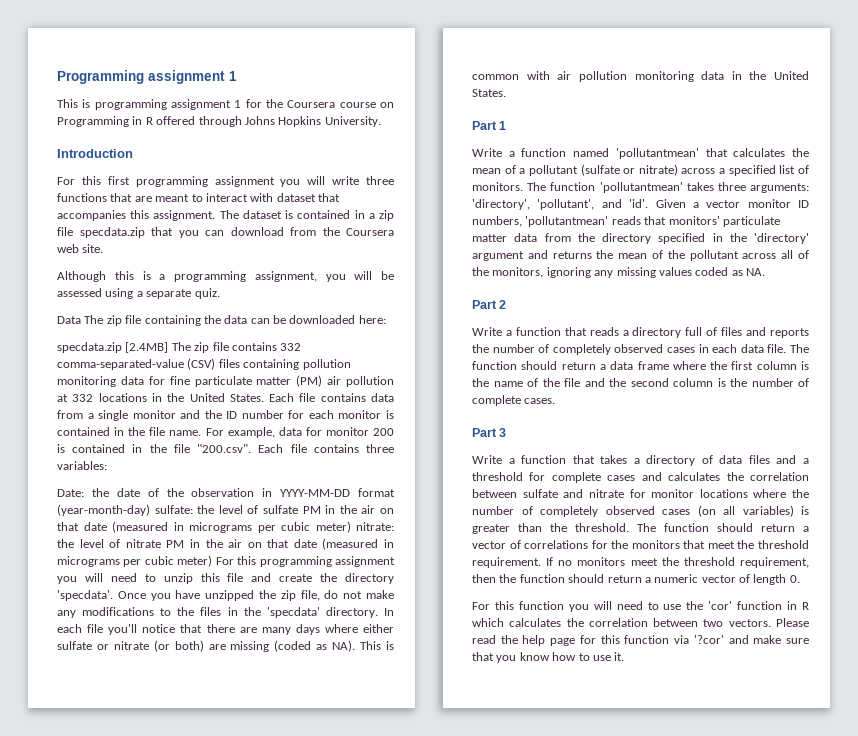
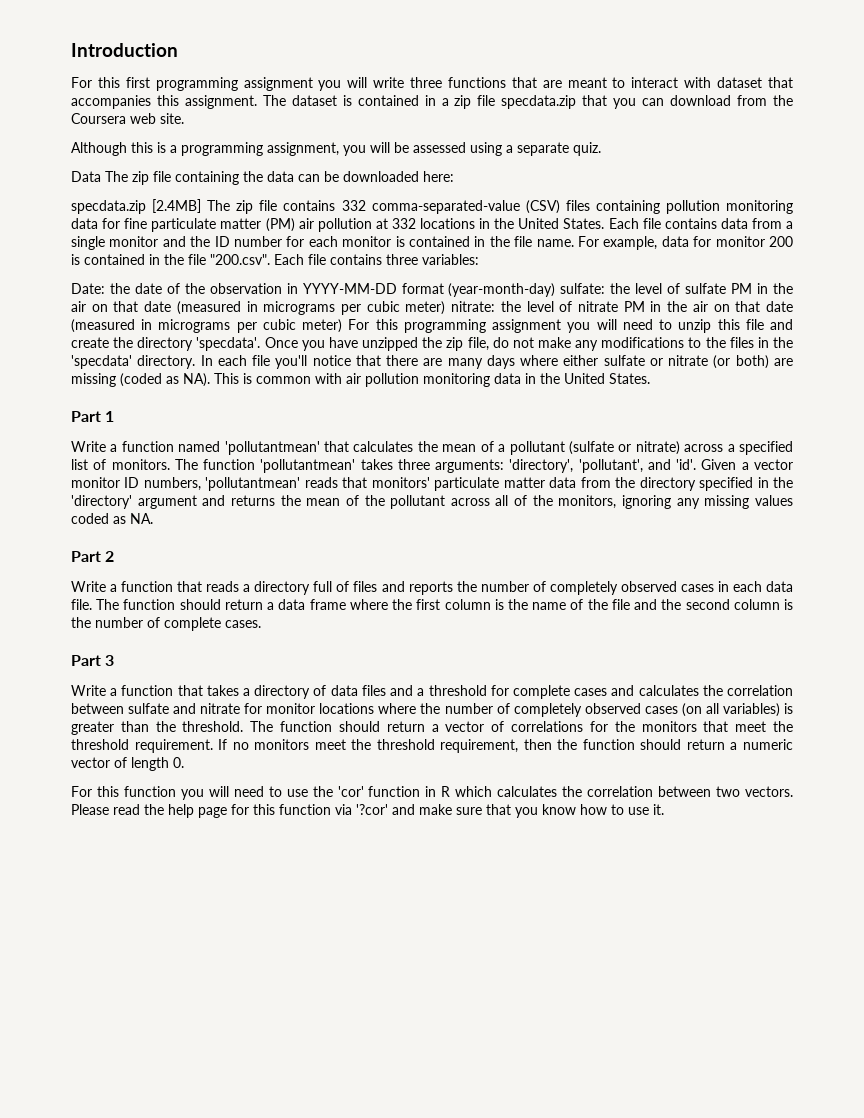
[57,70,237,84] [57,99,394,110] [57,116,381,127] Programming assignment 1 // This is programming assignment 1 for the Coursera course on Programming in R offered through Johns Hopkins University. // -> (71, 50) none

